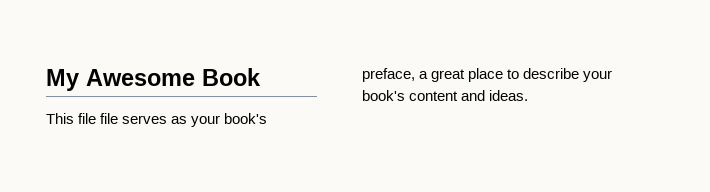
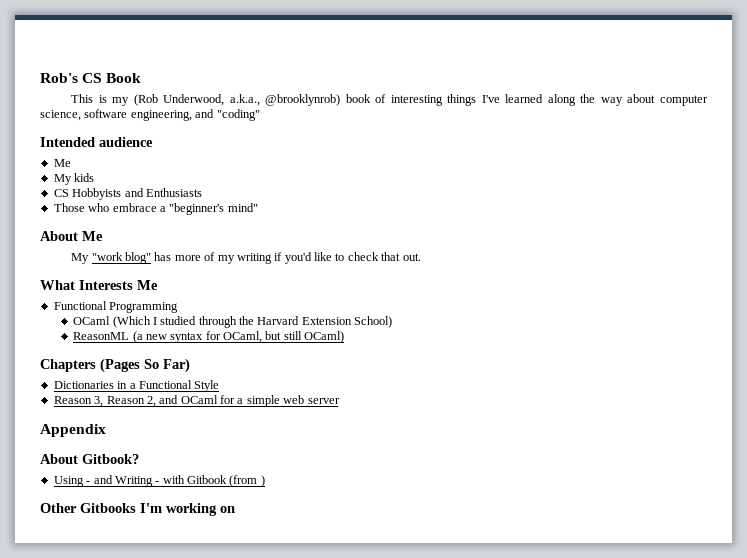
[46,69,195,91] My Awesome -> [40,73,103,83] Rob's CS
[78,113,268,127] [362,68,613,82] [362,90,529,101] file file serves as your book's preface, a great place to describe your book's content and ideas. -> [98,94,708,106] [40,109,260,121] [40,137,153,147] [53,159,71,167] [53,173,95,185] [53,188,202,200] [53,203,258,215] [40,231,103,241] [71,252,421,264] [40,280,158,290] [53,301,179,313] [73,316,393,328] [73,331,345,343] [40,358,190,373] [53,380,220,392] [53,395,340,407] [40,424,106,437] [40,454,139,464] [53,475,265,487] [40,503,235,516] is my (Rob Underwood, a.k.a., @brooklynrob) book of interesting things I've learned along the way about computer science, software engineering, and "coding" // Intended audience // Me // My kids // CS Hobbyists and Enthusiasts // Those who embrace a "beginner's mind" // About Me // My "work blog" has more of my writing if you'd like to check that out. // What Interests Me // Functional Programming // OCaml (Which I studied through the Harvard Extension School) // ReasonML (a new syntax for OCaml, but still OCaml) // Chapters (Pages So Far) // Dictionaries in a Functional Style // Reason 3, Reason 2, and OCaml for a simple web server // Appendix // About Gitbook? // Using - and Writing - with Gitbook (from ) // Other Gitbooks I'm working on

